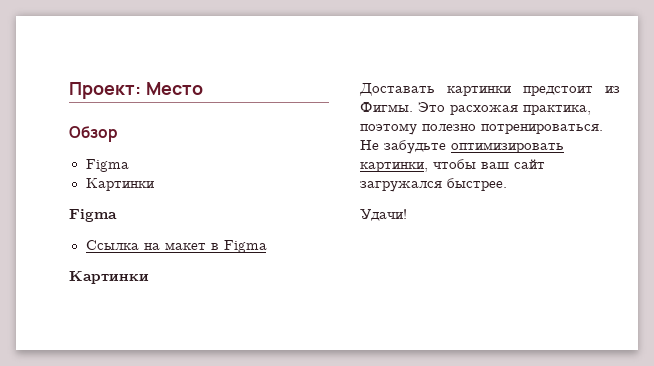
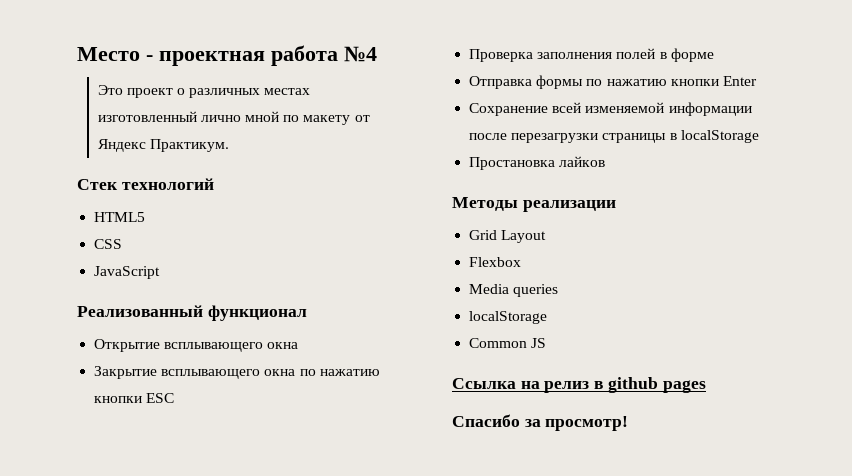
[69,82,141,99] Проект: -> (77, 54) none
[69,126,118,142] [85,159,129,172] [85,178,154,191] [69,209,117,222] [85,240,267,253] [69,271,149,284] [359,83,620,96] [360,102,591,115] [360,123,603,135] [360,140,564,154] [360,159,545,172] [360,178,507,192] [360,209,407,221] // Обзор // Figma // Картинки // Figma // Ссылка на макет в Figma // Картинки // Доставать картинки предстоит из Фигмы. Это расхожая практика, поэтому полезно потренироваться. Не забудьте оптимизировать картинки, чтобы ваш сайт загружался быстрее. // Удачи! -> [146,45,377,66] [97,85,311,98] [97,111,370,125] [97,139,229,152] [77,178,214,190] [94,212,146,222] [94,239,123,249] [94,266,161,279] [77,305,307,321] [94,339,299,352] [94,366,380,379] [94,393,175,403] [469,48,714,62] [469,75,757,89] [469,102,752,116] [469,130,759,143] [469,156,606,170] [452,197,616,212] [469,230,547,243] [469,257,522,267] [469,284,559,297] [469,311,548,324] [469,338,547,348] [452,377,706,393] [452,414,629,431] - проектная работа №4 // Это проект о различных местах изготовленный лично мной по макету от Яндекс Практикум. // Стек технологий // HTML5 // CSS // JavaScript // Реализованный функционал // Открытие всплывающего окна // Закрытие всплывающего окна по нажатию кнопки ESC // Проверка заполнения полей в форме // Отправка формы по нажатию кнопки Enter // Сохранение всей изменяемой информации после перезагрузки страницы в localStorage // Простановка лайков // Методы реализации // Grid Layout // Flexbox // Media queries // localStorage // Common JS // Ссылка на релиз в github pages // Спасибо за просмотр!

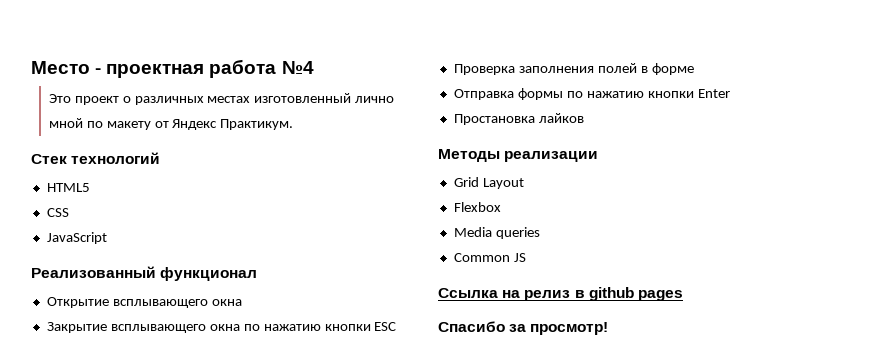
[469,102,752,116] [469,130,759,143] // Сохранение всей изменяемой информации после перезагрузки страницы в localStorage -> (730, 93) none
[469,311,548,324] // localStorage -> (540, 233) none

